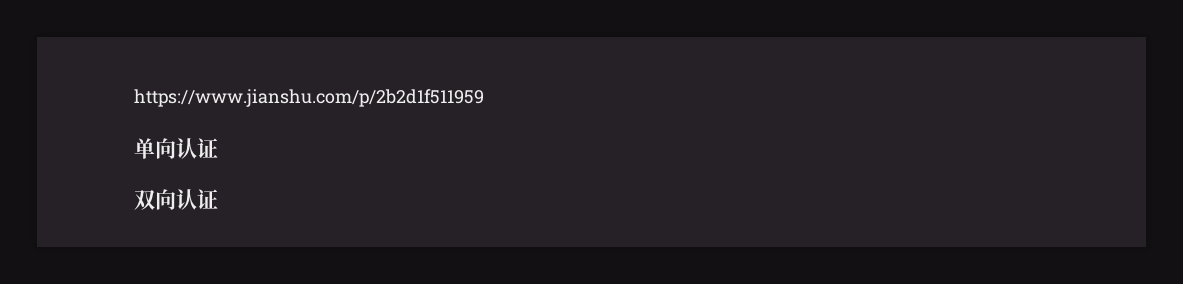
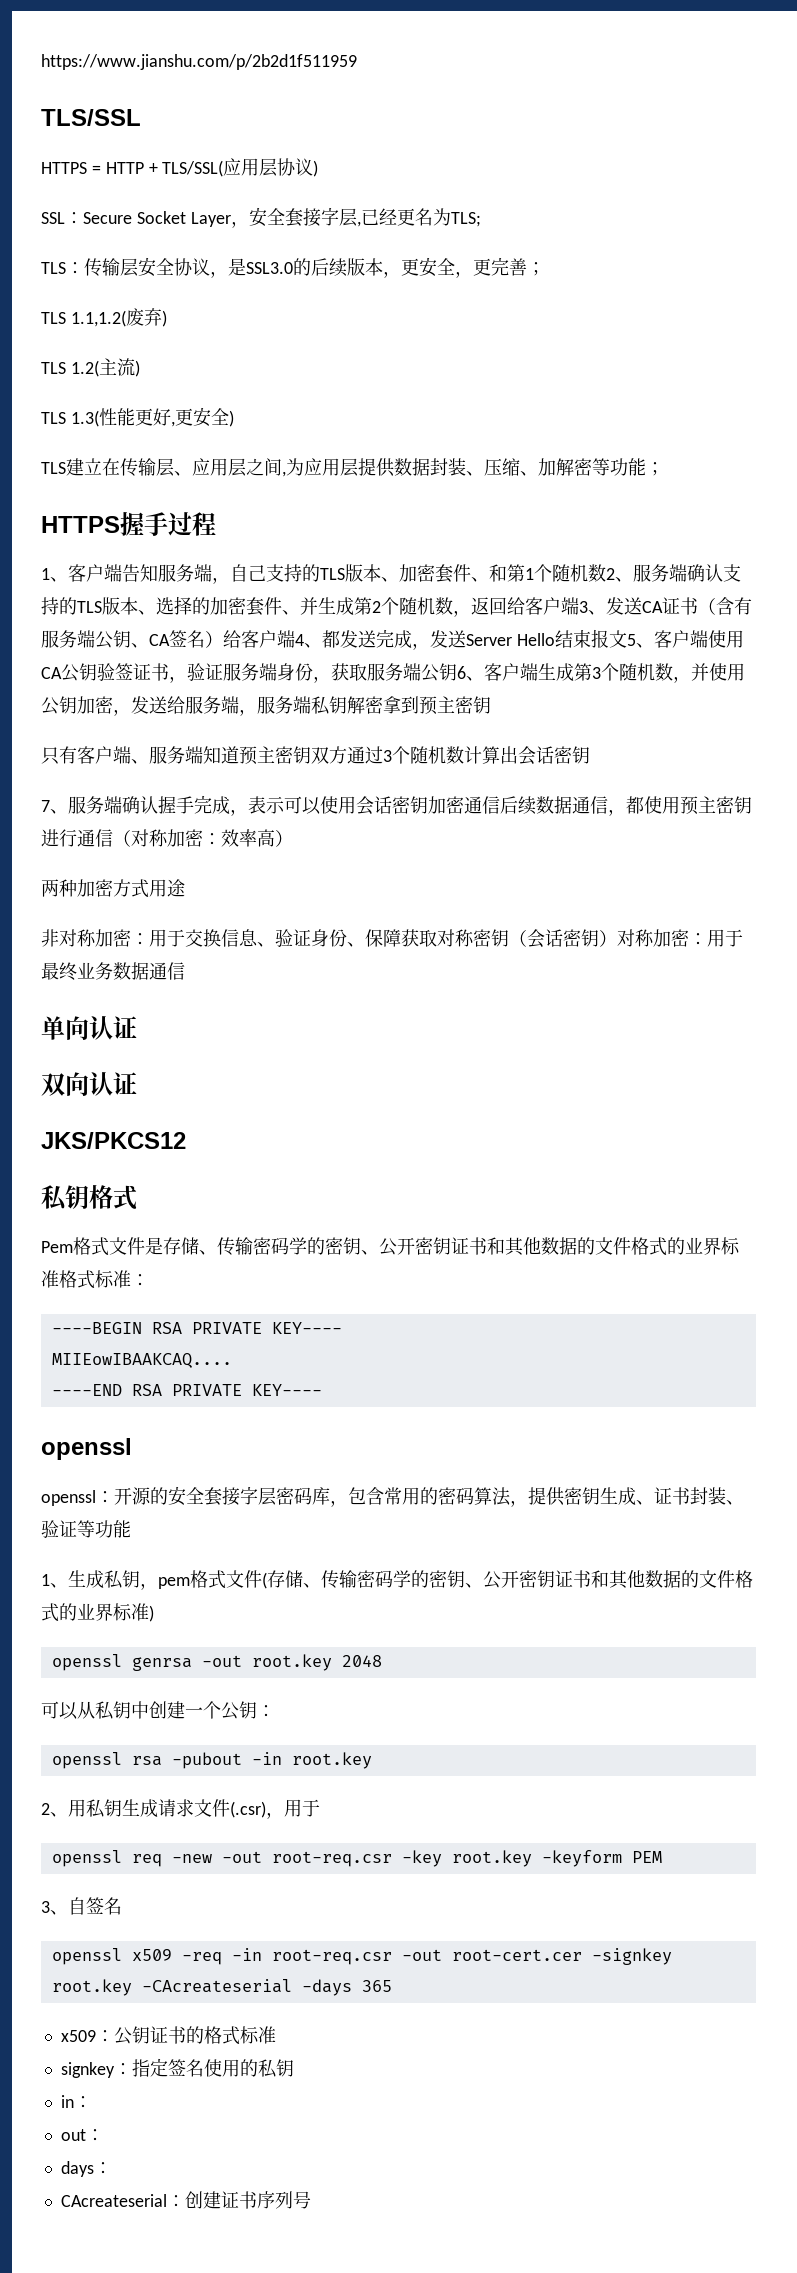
[134,138,218,159] [134,189,218,210] 单向认证 // 双向认证 -> [41,109,141,126] [41,158,319,177] [41,207,481,228] [41,257,545,278] [41,308,167,327] [41,358,140,377] [41,407,234,427] [41,458,664,477] [41,512,216,536] [41,564,741,584] [41,596,752,617] [41,629,744,650] [41,663,745,683] [41,696,491,716] [41,746,590,765] [41,795,752,816] [41,829,293,847] [41,879,185,898] [41,929,743,948] [41,962,185,981] [41,1016,137,1040] [41,1072,137,1096] [41,1132,186,1149] [41,1185,137,1211] [41,1237,740,1256] [41,1270,149,1289] [51,1322,342,1334] [51,1353,232,1368] [51,1384,322,1396] [41,1438,132,1460] [41,1486,744,1507] [41,1520,131,1538] [41,1570,753,1590] [41,1603,154,1622] [51,1654,382,1671] [41,1701,275,1720] [51,1752,372,1769] [41,1799,320,1819] [51,1850,662,1867] [41,1897,122,1915] [51,1948,672,1965] [51,1979,392,1996] [60,2026,276,2045] [60,2058,294,2078] [60,2095,92,2108] [60,2129,104,2141] [60,2161,112,2177] [60,2191,311,2209] TLS/SSL // HTTPS = HTTP + TLS/SSL(应用层协议) // SSL：Secure Socket Layer，安全套接字层,已经更名为TLS; // TLS：传输层安全协议，是SSL3.0的后续版本，更安全，更完善； // TLS 1.1,1.2(废弃) // TLS 1.2(主流) // TLS 1.3(性能更好,更安全) // TLS建立在传输层、应用层之间,为应用层提供数据封装、压缩、加解密等功能； // HTTPS握手过程 // 1、客户端告知服务端，自己支持的TLS版本、加密套件、和第1个随机数2、服务端确认支持的TLS版本、选择的加密套件、并生成第2个随机数，返回给客户端3、发送CA证书（含有服务端公钥、CA签名）给客户端4、都发送完成，发送Server Hello结束报文5、客户端使用CA公钥验签证书，验证服务端身份，获取服务端公钥6、客户端生成第3个随机数，并使用公钥加密，发送给服务端，服务端私钥解密拿到预主密钥 // 只有客户端、服务端知道预主密钥双方通过3个随机数计算出会话密钥 // 7、服务端确认握手完成，表示可以使用会话密钥加密通信后续数据通信，都使用预主密钥进行通信（对称加密：效率高） // 两种加密方式用途 // 非对称加密：用于交换信息、验证身份、保障获取对称密钥（会话密钥）对称加密：用于最终业务数据通信 // 单向认证 // 双向认证 // JKS/PKCS12 // 私钥格式 // Pem格式文件是存储、传输密码学的密钥、公开密钥证书和其他数据的文件格式的业界标准格式标准： // ----BEGIN RSA PRIVATE KEY---- // MIIEowIBAAKCAQ.... // ----END RSA PRIVATE KEY---- // openssl // openssl：开源的安全套接字层密码库，包含常用的密码算法，提供密钥生成、证书封装、验证等功能 // 1、生成私钥，pem格式文件(存储、传输密码学的密钥、公开密钥证书和其他数据的文件格式的业界标准) // openssl genrsa -out root.key 2048 // 可以从私钥中创建一个公钥： // openssl rsa -pubout -in root.key // 2、用私钥生成请求文件(.csr)，用于 // openssl req -new -out root-req.csr -key root.key -keyform PEM // 3、自签名 // openssl x509 -req -in root-req.csr -out root-cert.cer -signkey root.key -CAcreateserial -days 365 // x509：公钥证书的格式标准 // signkey：指定签名使用的私钥 // in： // out： // days： // CAcreateserial：创建证书序列号

